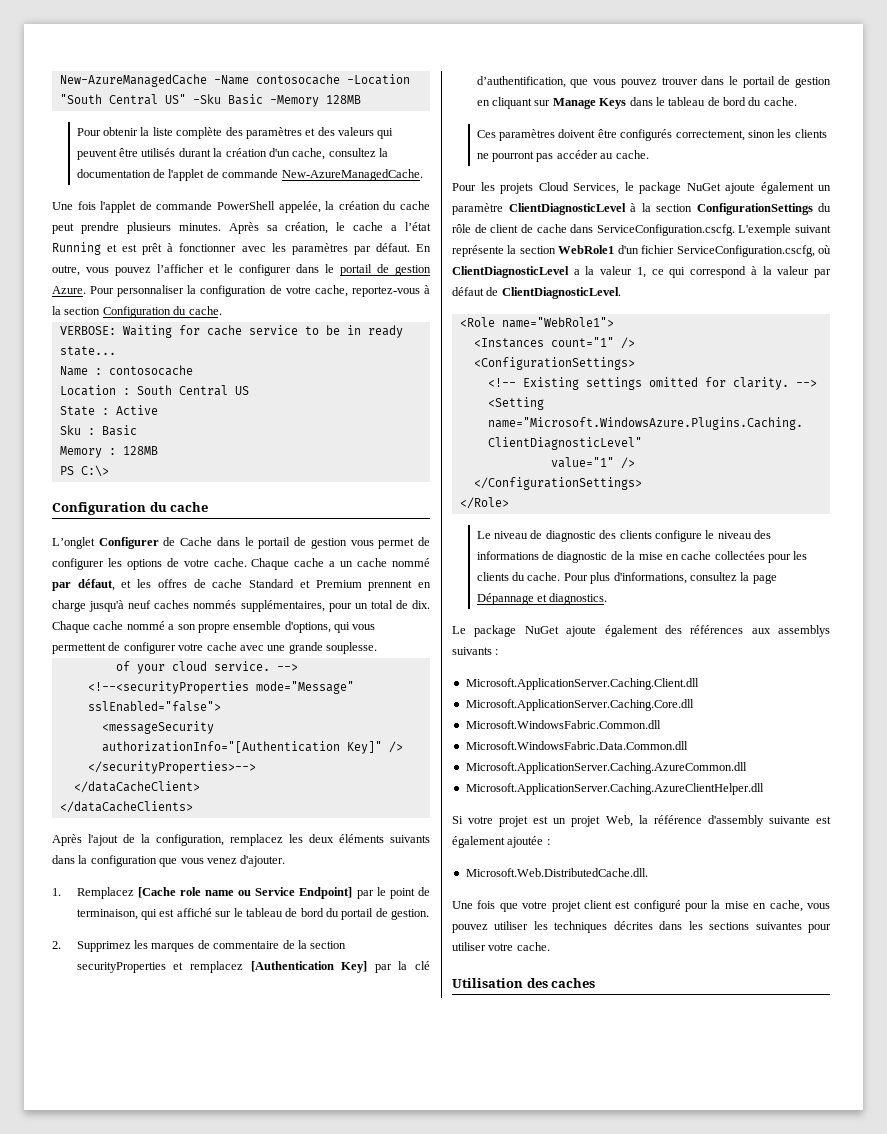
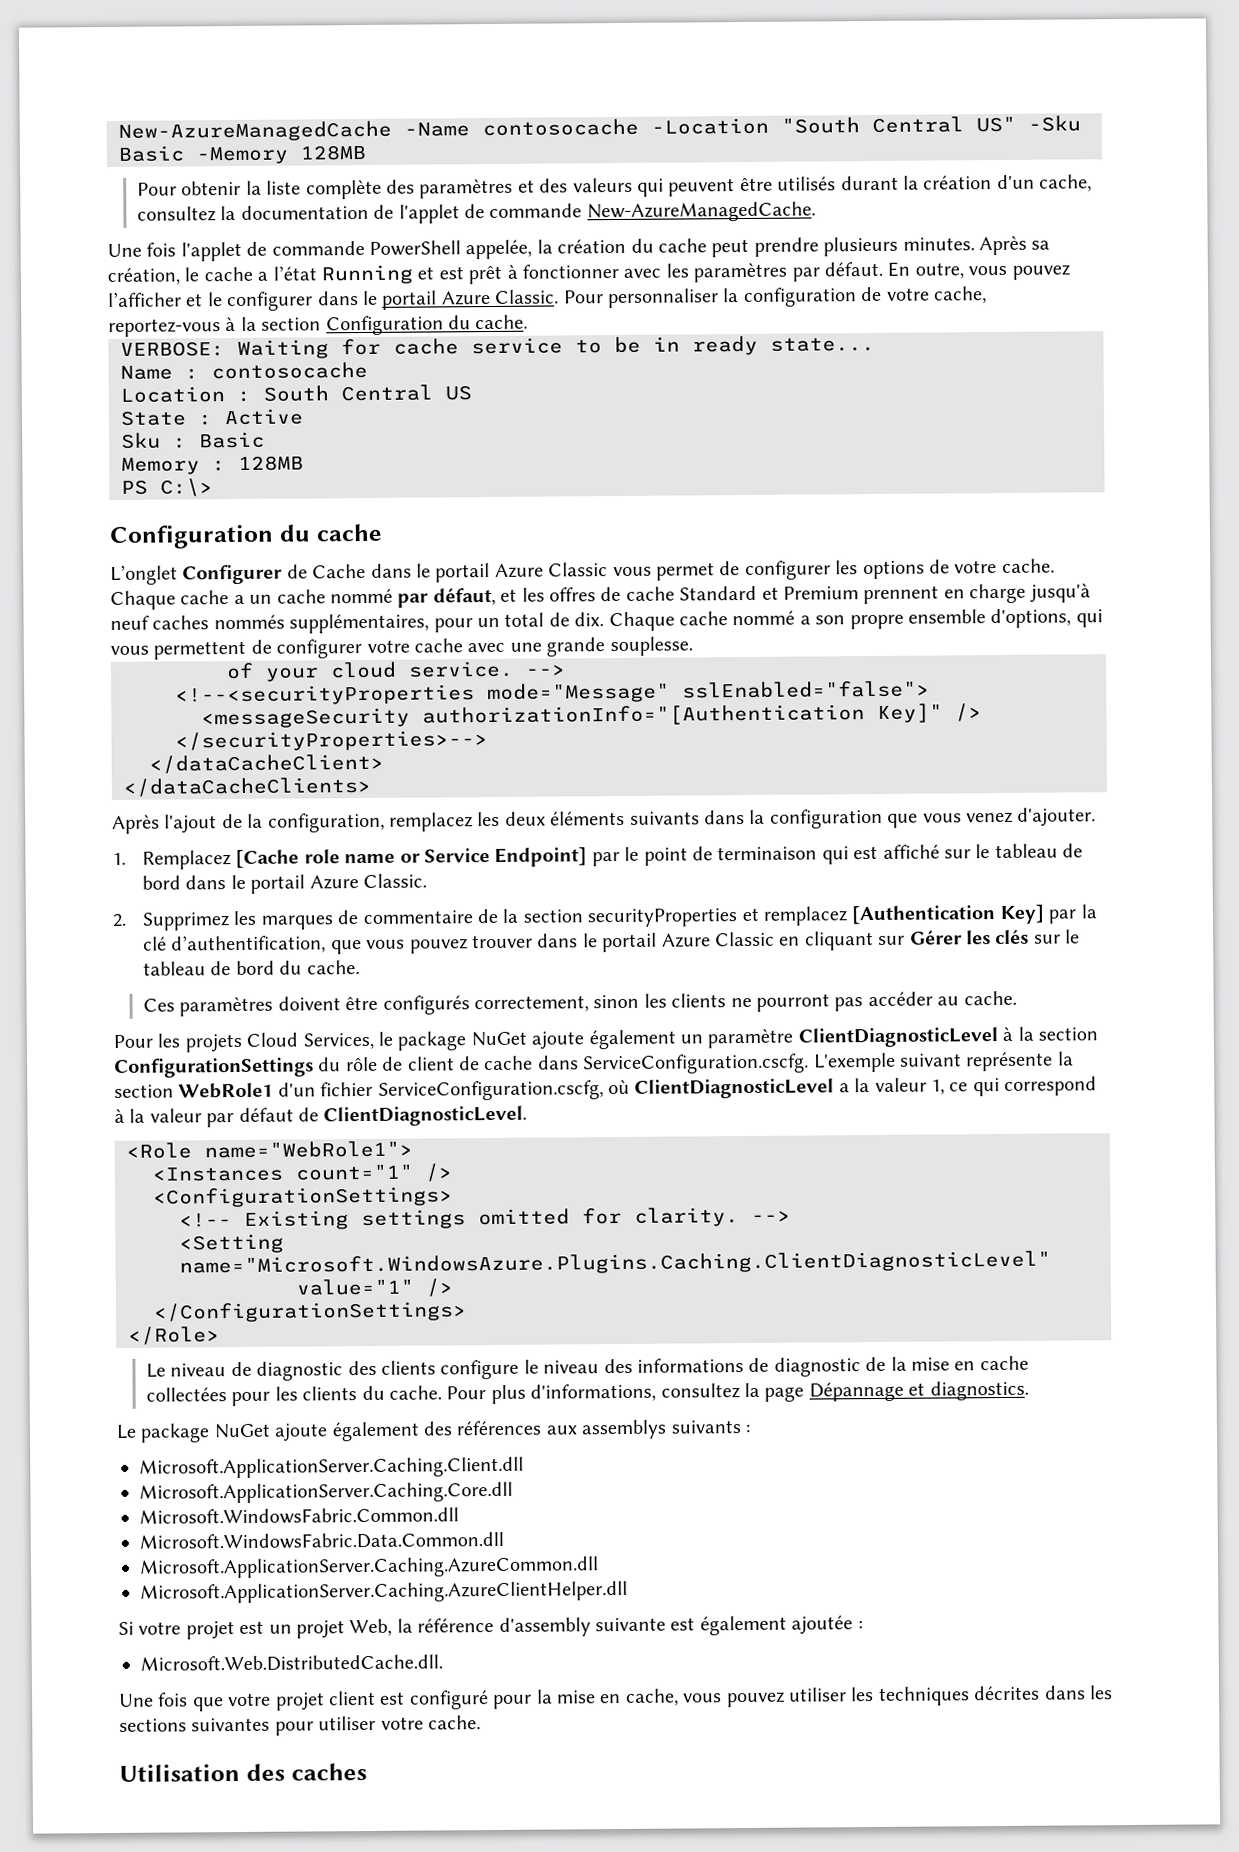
[377,264,431,276] [52,286,86,294] de gestion Azure. -> [441,289,560,306] Azure Classic.
[294,537,347,549] de gestion -> [494,562,609,578] Azure Classic
[238,890,252,896] ou -> [399,853,421,863] or
[76,909,138,920] terminaison, -> [717,846,818,861] terminaison
[326,908,430,920] du portail de gestion. -> [185,873,428,894] dans le portail Azure Classic.
[778,76,831,88] de gestion -> [661,931,776,948] Azure Classic
[552,97,653,109] Manage Keys dans -> [909,929,1061,945] Gérer les clés sur

